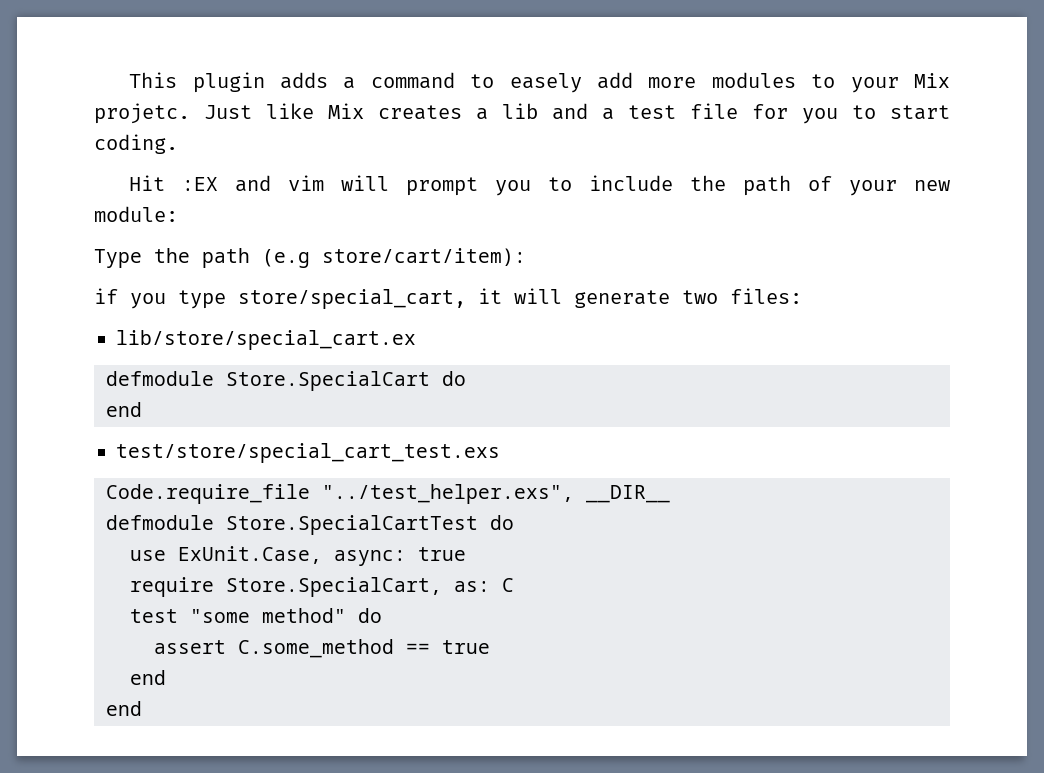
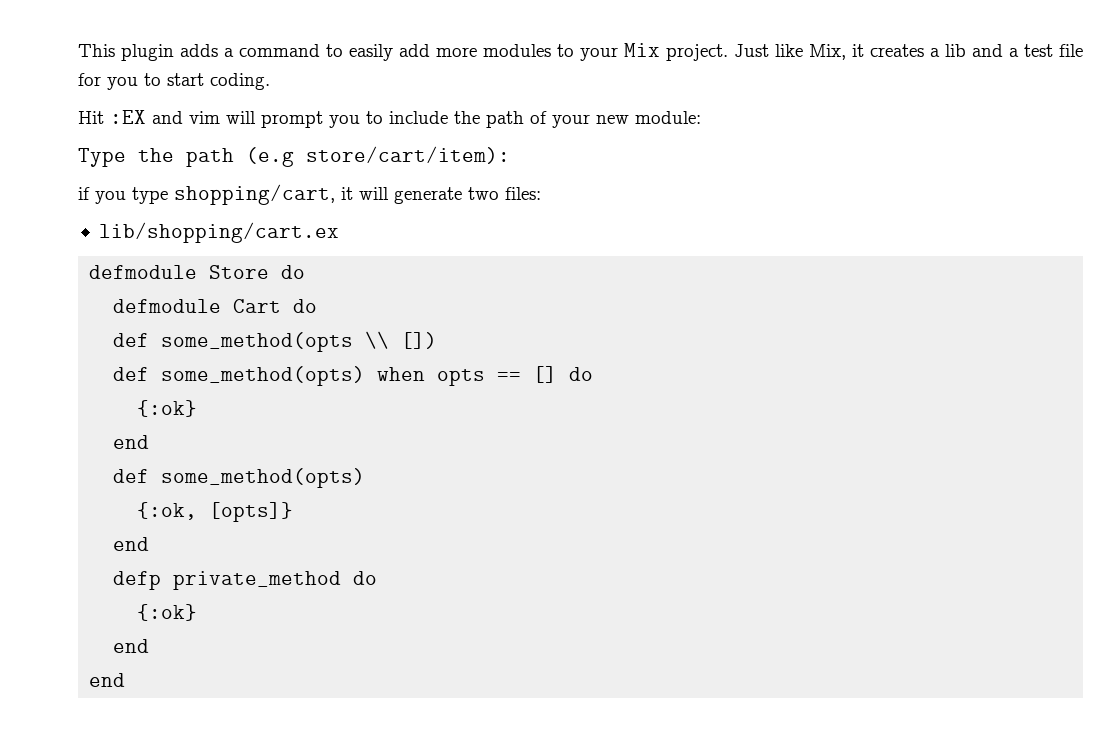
[509,73,582,93] easely -> [349,44,393,61] easily
[94,103,190,124] projetc. -> [666,44,728,61] project.
[328,103,364,119] Mix -> [809,44,864,60] Mix, it
[238,289,466,309] store/special_cart, -> [174,184,335,205] shopping/cart,
[116,330,416,350] [106,371,466,391] [106,402,142,417] [116,443,500,463] [106,484,670,504] [106,515,514,535] [130,546,466,566] [130,577,514,597] [130,608,382,623] [154,639,490,658] lib/store/special_cart.ex // defmodule Store.SpecialCart do // end // test/store/special_cart_test.exs // Code.require_file "../test_helper.exs", __DIR__ // defmodule Store.SpecialCartTest do // use ExUnit.Case, async: true // require Store.SpecialCart, as: C // test "some method" do // assert C.some_method == true -> [98,222,339,243] [89,265,306,279] [113,299,318,313] [113,331,438,352] [113,366,594,386] [137,400,198,417] [113,435,150,449] [113,468,366,488] [137,502,294,522] [113,537,150,551] [113,571,378,590] [137,604,198,621] lib/shopping/cart.ex // defmodule Store do // defmodule Cart do // def some_method(opts \\ []) // def some_method(opts) when opts == [] do // {:ok} // end // def some_method(opts) // {:ok, [opts]} // end // defp private_method do // {:ok}

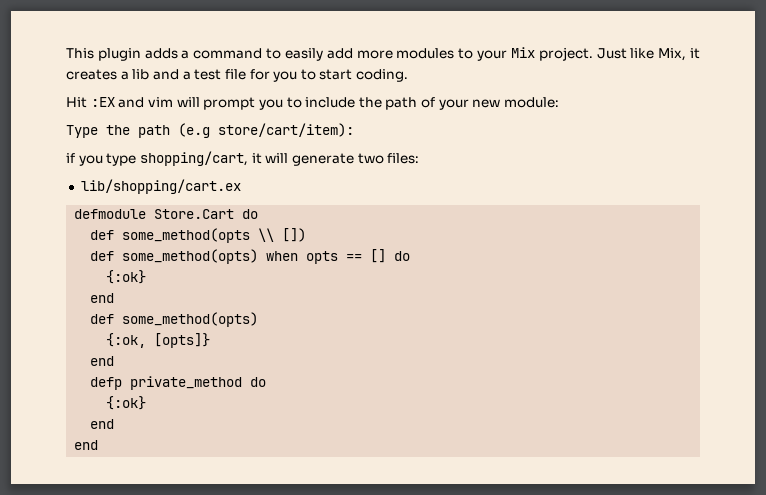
[209,265,306,279] [113,299,282,313] Store do // defmodule Cart -> [154,209,235,219] Store.Cart

